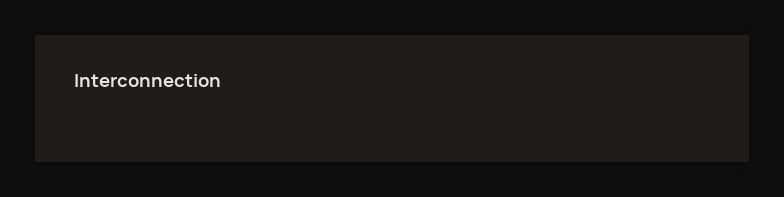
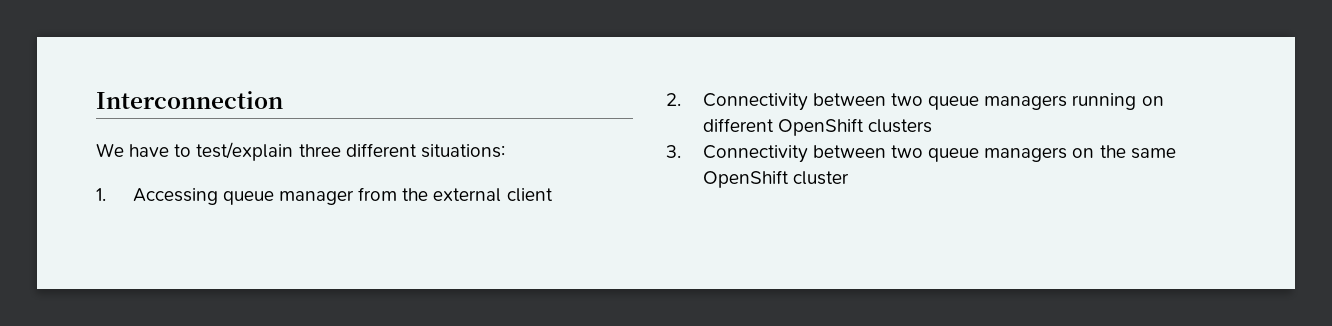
(221, 80) none -> [96,142,505,161] [96,187,553,205] [666,93,1164,111] [702,118,933,136] [666,145,1176,163] [702,170,849,188] // We have to test/explain three different situations: // 1. Accessing queue manager from the external client // 2. Connectivity between two queue managers running on different OpenShift clusters // 3. Connectivity between two queue managers on the same OpenShift cluster

